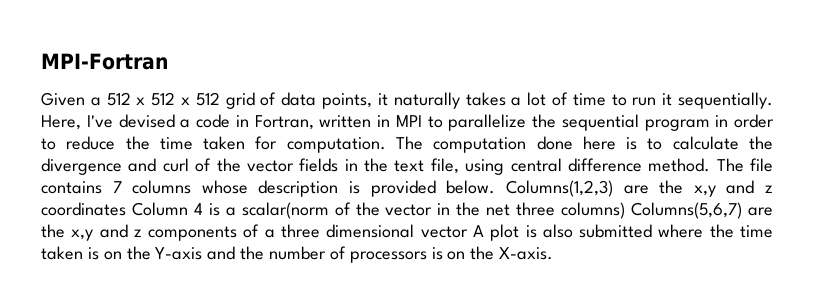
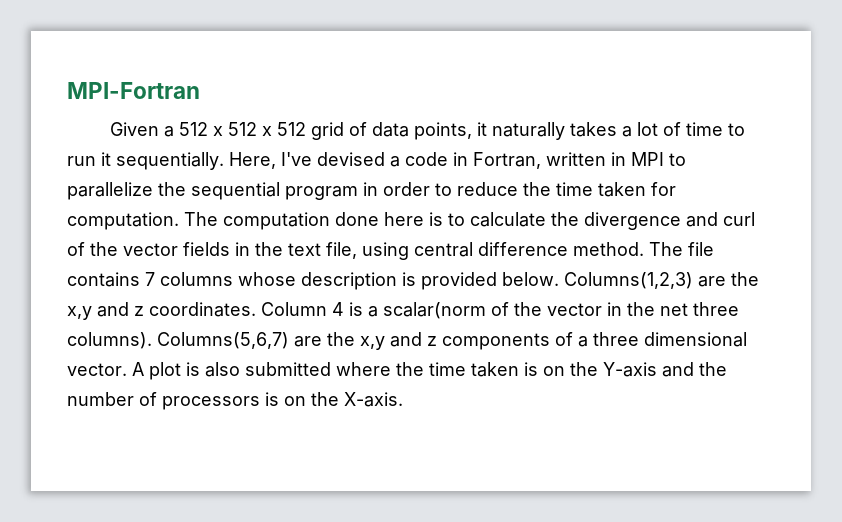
[41,202,126,216] coordinates -> [149,302,256,317] coordinates.
[561,202,626,219] columns) -> [67,332,152,349] columns).
[420,226,468,238] vector -> [67,363,127,376] vector.

